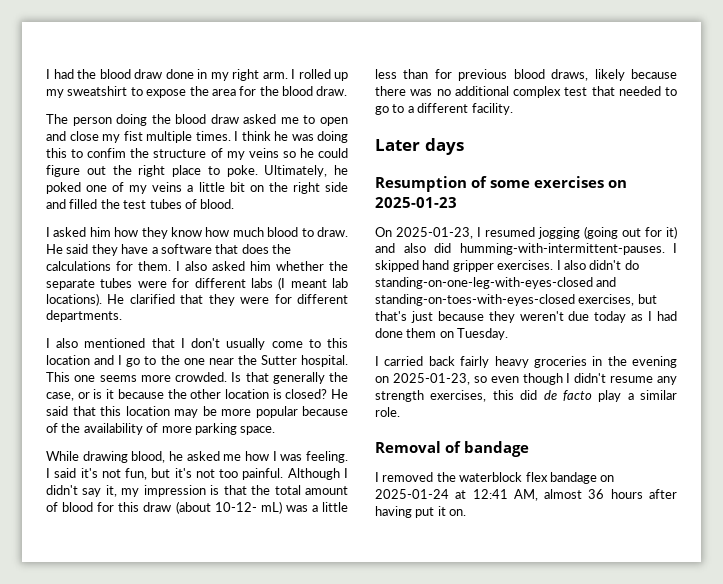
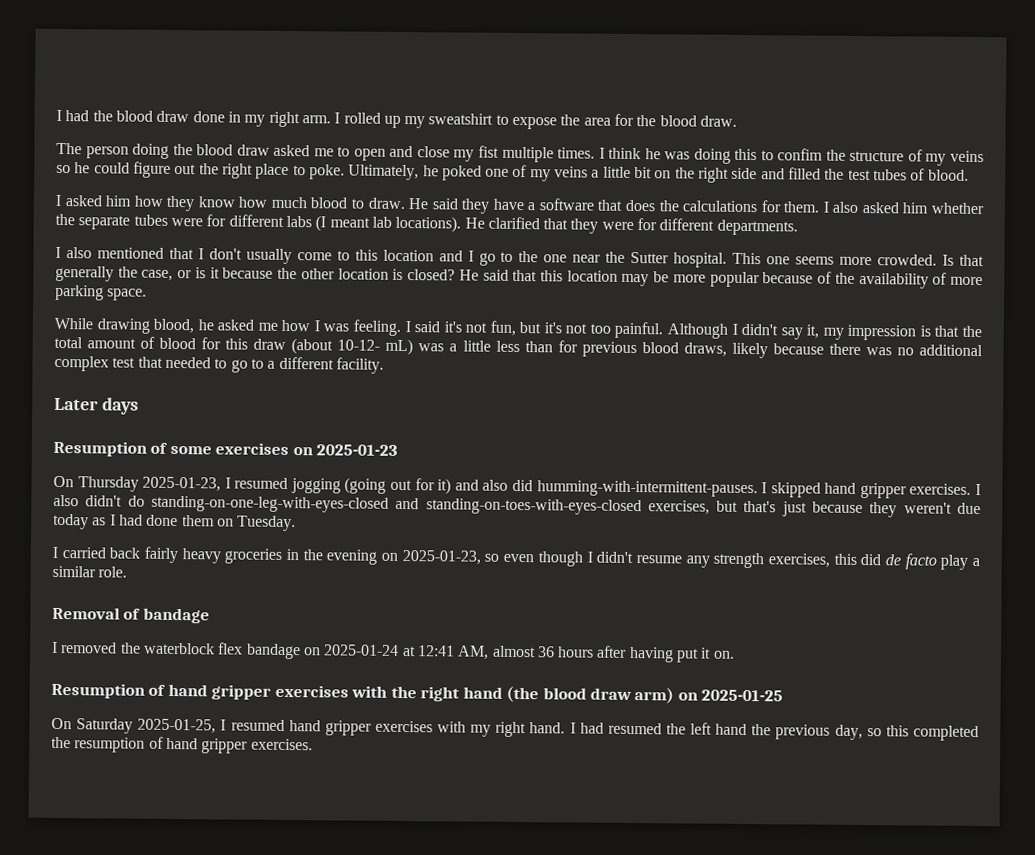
(392, 232) none -> [77,476,139,492] Thursday
(467, 512) none -> [51,682,784,704] [51,717,980,742] [51,736,313,754] // Resumption of hand gripper exercises with the right hand (the blood draw arm) on 2025-01-25 // On Saturday 2025-01-25, I resumed hand gripper exercises with my right hand. I had resumed the left hand the previous day, so this completed the resumption of hand gripper exercises.

